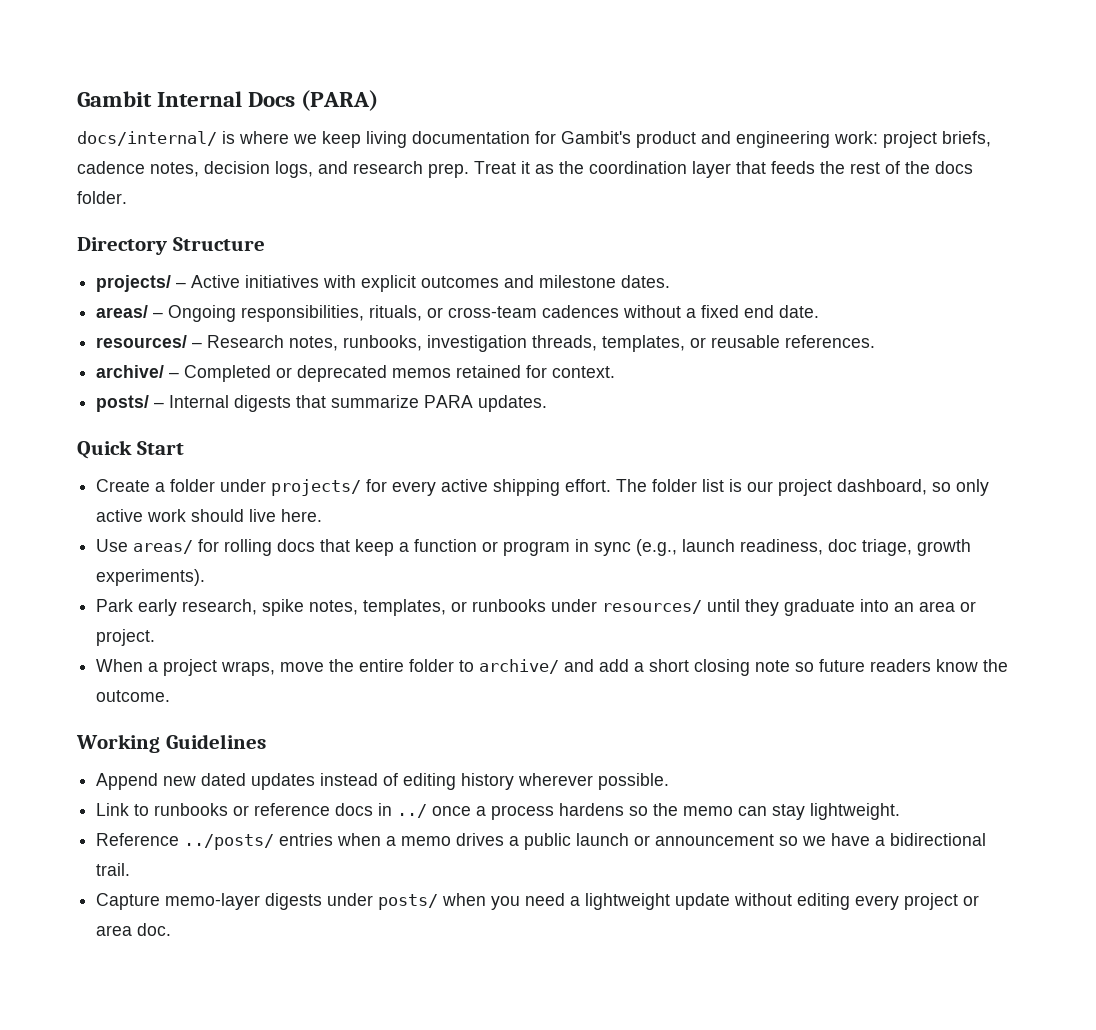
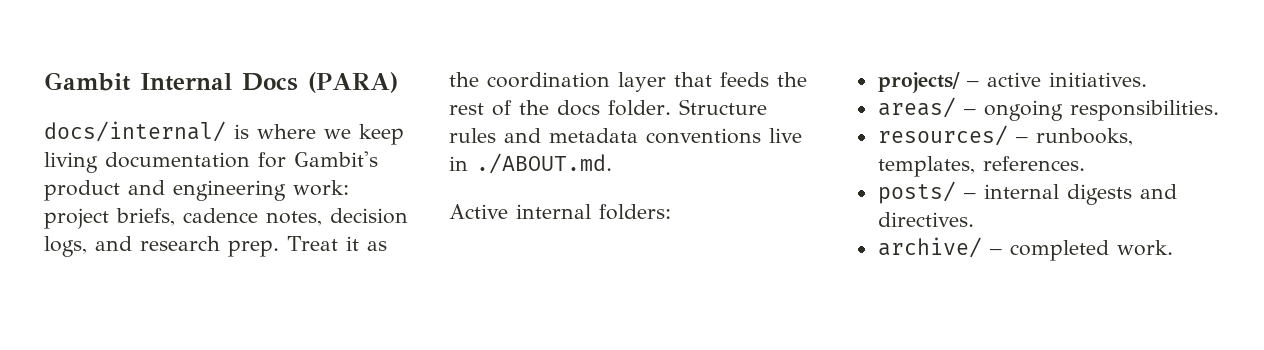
[77,237,265,255] [96,275,671,292] [96,305,820,322] [96,335,876,352] [96,365,616,382] [96,395,548,412] [77,440,184,459] [96,479,990,496] [96,509,323,522] [96,539,972,556] [96,569,206,586] [96,599,977,616] [96,629,156,646] [96,659,1009,676] [96,690,171,702] [76,734,266,753] [96,773,670,790] [96,803,901,820] [96,833,987,850] [96,863,131,876] [96,893,980,910] [96,923,172,936] // Directory Structure // projects/ – Active initiatives with explicit outcomes and milestone dates. // areas/ – Ongoing responsibilities, rituals, or cross-team cadences without a fixed end date. // resources/ – Research notes, runbooks, investigation threads, templates, or reusable references. // archive/ – Completed or deprecated memos retained for context. // posts/ – Internal digests that summarize PARA updates. // Quick Start // Create a folder under projects/ for every active shipping effort. The folder list is our project dashboard, so only active work should live here. // Use areas/ for rolling docs that keep a function or program in sync (e.g., launch readiness, doc triage, growth experiments). // Park early research, spike notes, templates, or runbooks under resources/ until they graduate into an area or project. // When a project wraps, move the entire folder to archive/ and add a short closing note so future readers know the outcome. // Working Guidelines // Append new dated updates instead of editing history wherever possible. // Link to runbooks or reference docs in ../ once a process hardens so the memo can stay lightweight. // Reference ../posts/ entries when a memo drives a public launch or announcement so we have a bidirectional trail. // Capture memo-layer digests under posts/ when you need a lightweight update without editing every project or area doc. -> [678,99,767,115] [449,128,802,144] [449,153,612,174] [449,204,671,220] [877,72,1147,93] [877,97,1219,121] [877,125,1133,146] [877,156,1085,177] [877,181,1177,205] [877,212,974,227] [877,237,1173,261] Structure rules and metadata conventions live in ./ABOUT.md. // Active internal folders: // projects/ – active initiatives. // areas/ – ongoing responsibilities. // resources/ – runbooks, templates, references. // posts/ – internal digests and directives. // archive/ – completed work.

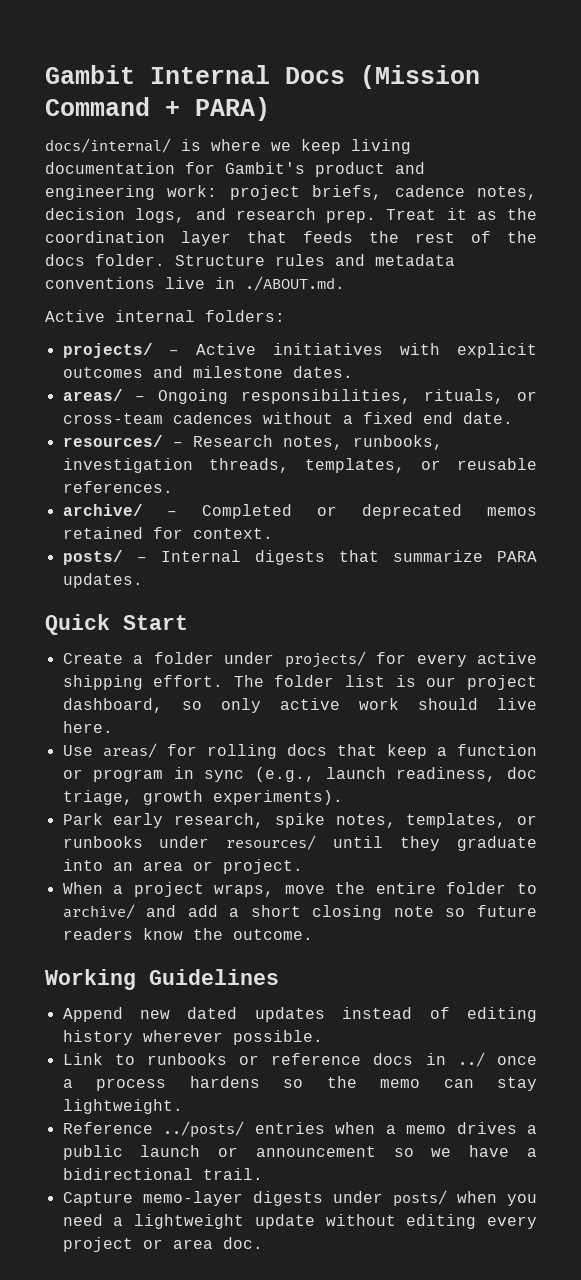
[308,72,398,93] (PARA) -> [360,65,480,89] [45,97,270,121] (Mission Command + PARA)
[986,72,1147,87] [877,97,1219,121] [877,125,1133,146] [877,156,1085,177] [877,181,1177,205] [877,212,974,227] [877,237,1173,261] active initiatives. // areas/ – ongoing responsibilities. // resources/ – runbooks, templates, references. // posts/ – internal digests and directives. // archive/ – completed work. -> [196,343,537,358] [62,366,353,378] [62,389,537,404] [62,412,513,424] [62,435,443,450] [62,458,537,473] [62,481,173,493] [62,504,537,519] [62,527,273,539] [62,550,537,565] [62,573,143,588] [45,614,188,635] [62,651,537,668] [62,675,537,690] [62,698,537,713] [62,721,113,733] [62,743,537,759] [62,767,537,782] [62,790,343,805] [62,813,537,828] [62,835,537,851] [62,859,303,874] [62,882,537,897] [62,904,537,920] [62,928,313,940] [45,969,279,990] [62,1007,537,1022] [62,1030,323,1045] [62,1052,537,1067] [62,1076,537,1091] [62,1099,183,1114] [62,1121,537,1138] [62,1145,537,1160] [62,1168,263,1180] [62,1190,537,1207] [62,1214,537,1229] [62,1237,263,1252] Active initiatives with explicit outcomes and milestone dates. // areas/ – Ongoing responsibilities, rituals, or cross-team cadences without a fixed end date. // resources/ – Research notes, runbooks, investigation threads, templates, or reusable references. // archive/ – Completed or deprecated memos retained for context. // posts/ – Internal digests that summarize PARA updates. // Quick Start // Create a folder under projects/ for every active shipping effort. The folder list is our project dashboard, so only active work should live here. // Use areas/ for rolling docs that keep a function or program in sync (e.g., launch readiness, doc triage, growth experiments). // Park early research, spike notes, templates, or runbooks under resources/ until they graduate into an area or project. // When a project wraps, move the entire folder to archive/ and add a short closing note so future readers know the outcome. // Working Guidelines // Append new dated updates instead of editing history wherever possible. // Link to runbooks or reference docs in ../ once a process hardens so the memo can stay lightweight. // Reference ../posts/ entries when a memo drives a public launch or announcement so we have a bidirectional trail. // Capture memo-layer digests under posts/ when you need a lightweight update without editing every project or area doc.

